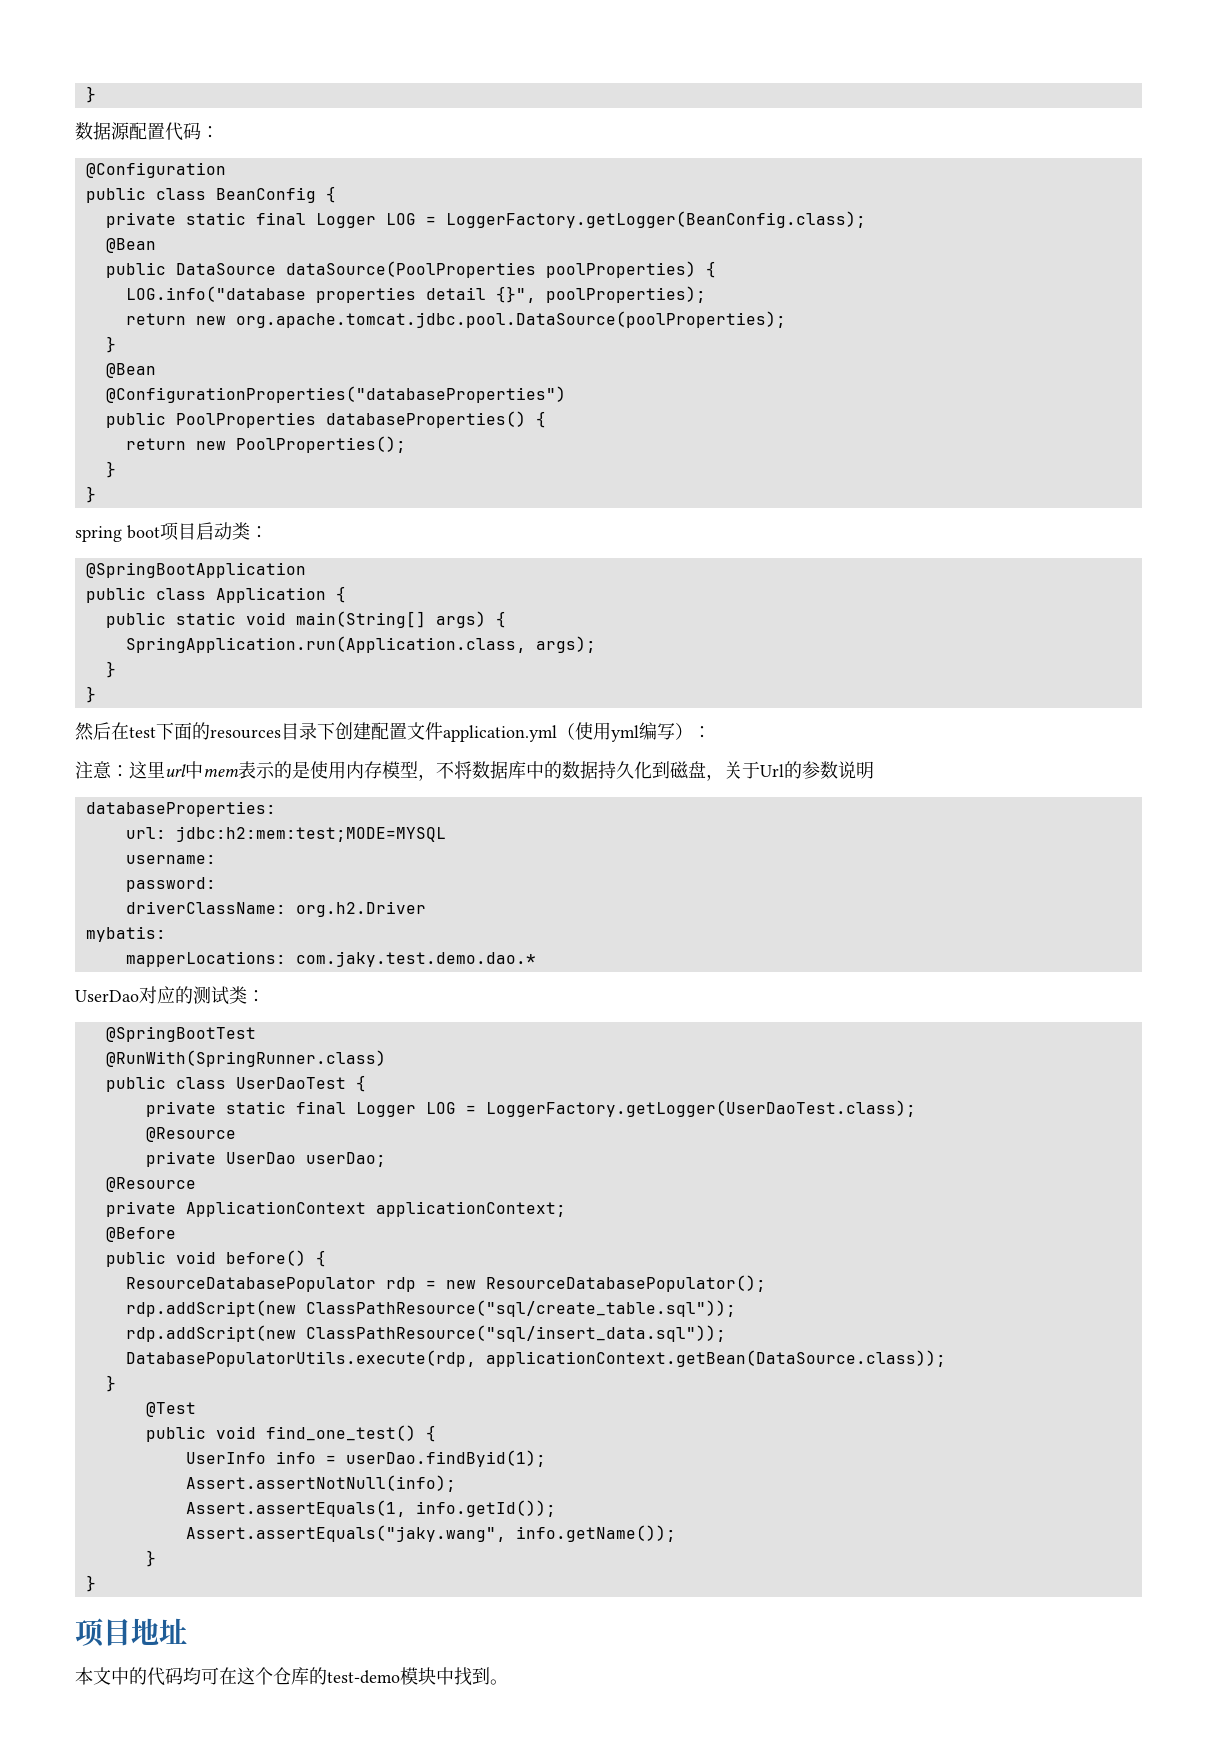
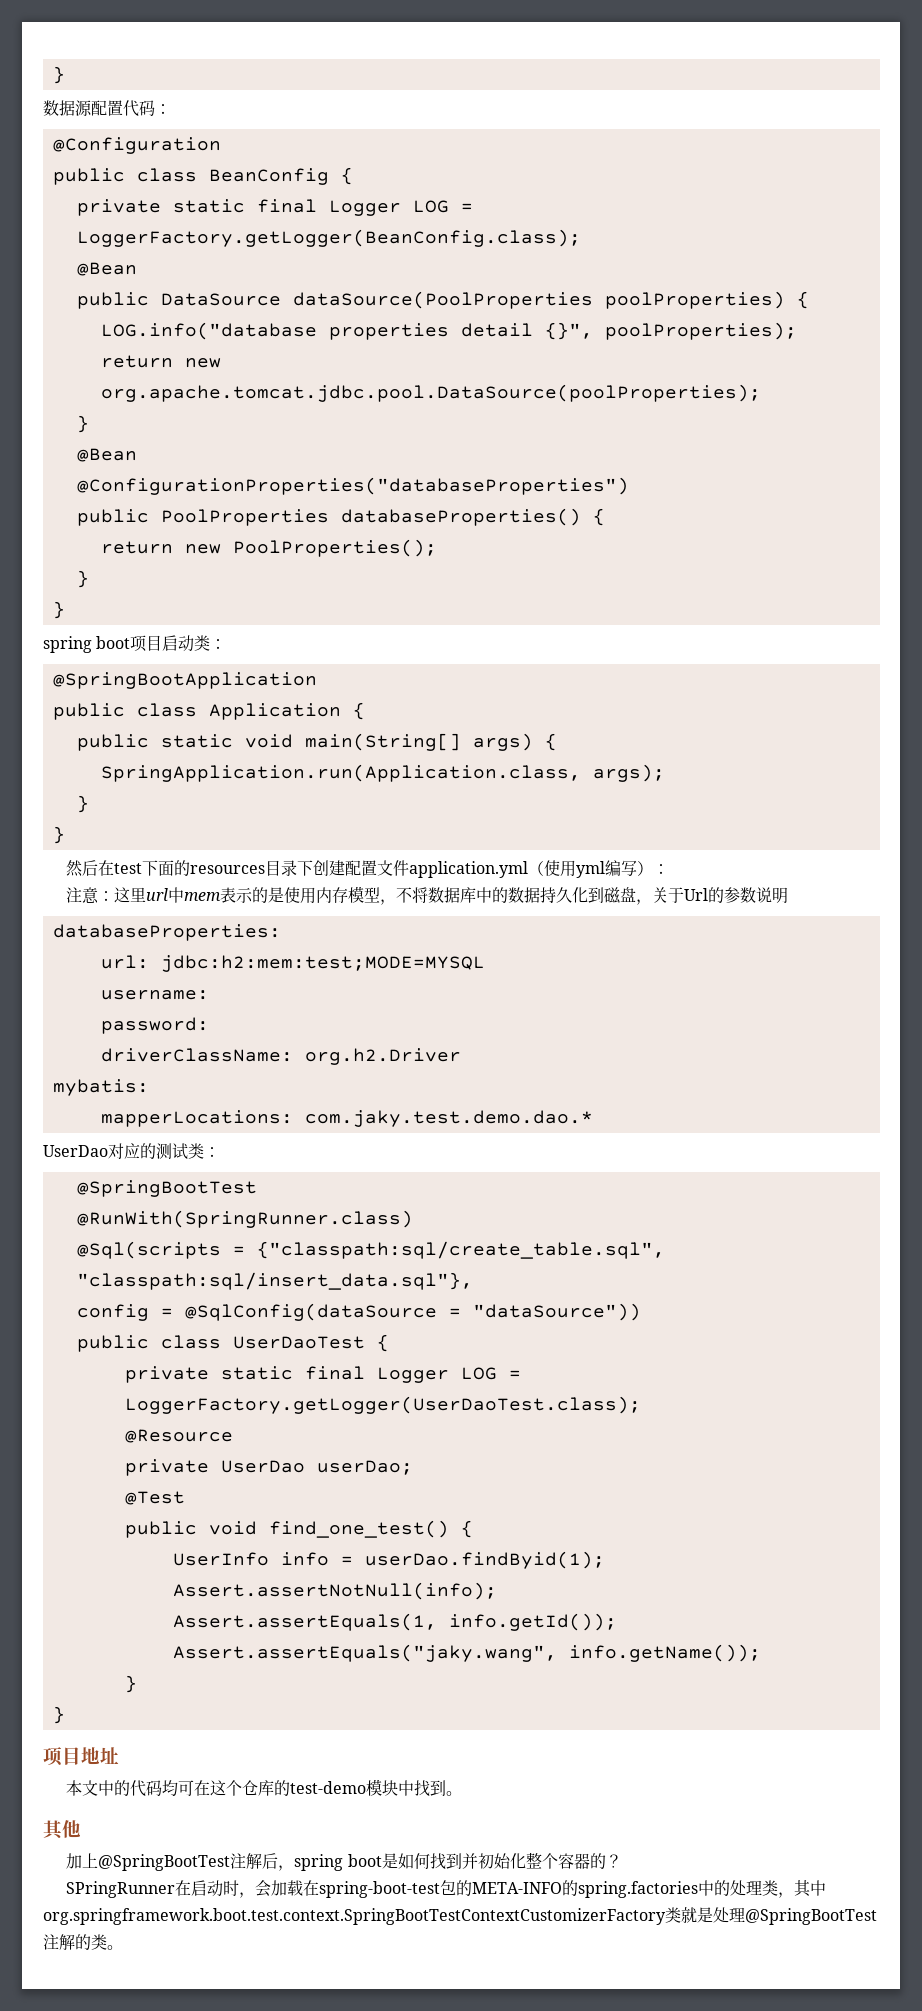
(386, 1058) none -> [76,1241,665,1259] [76,1272,473,1290] [76,1303,641,1321] // @Sql(scripts = {"classpath:sql/create_table.sql", "classpath:sql/insert_data.sql"}, // config = @SqlConfig(dataSource = "dataSource"))
[105,1177,196,1192] [105,1201,566,1217] [105,1227,176,1242] [105,1250,326,1267] [125,1275,766,1292] [125,1300,736,1317] [125,1325,726,1342] [125,1350,946,1367] [105,1375,116,1392] // @Resource // private ApplicationContext applicationContext; // @Before // public void before() { // ResourceDatabasePopulator rdp = new ResourceDatabasePopulator(); // rdp.addScript(new ClassPathResource("sql/create_table.sql")); // rdp.addScript(new ClassPathResource("sql/insert_data.sql")); // DatabasePopulatorUtils.execute(rdp, applicationContext.getBean(DataSource.class)); // } -> (413, 1467) none
(508, 1682) none -> [43,1820,81,1840] [66,1852,622,1871] [66,1880,827,1898] [43,1907,877,1925] [43,1934,123,1950] // 其他 // 加上@SpringBootTest注解后，spring boot是如何找到并初始化整个容器的？ // SPringRunner在启动时，会加载在spring-boot-test包的META-INFO的spring.factories中的处理类，其中org.springframework.boot.test.context.SpringBootTestContextCustomizerFactory类就是处理@SpringBootTest注解的类。

